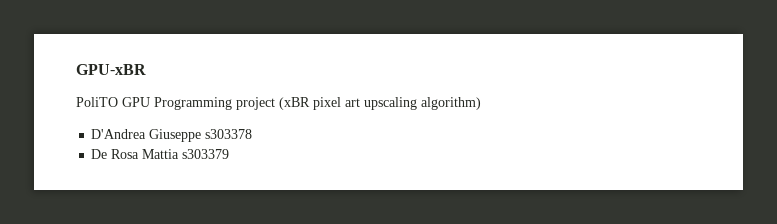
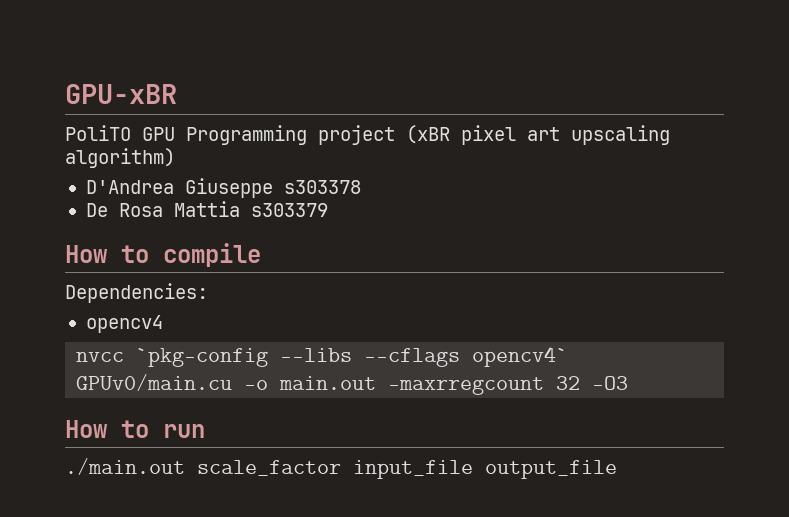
(230, 154) none -> [65,243,261,267] [65,283,208,303] [85,315,163,333] [76,346,569,367] [76,374,629,395] [65,420,205,438] [65,458,617,479] // How to compile // Dependencies: // opencv4 // nvcc `pkg-config --libs --cflags opencv4` GPUv0/main.cu -o main.out -maxrregcount 32 -O3 // How to run // ./main.out scale_factor input_file output_file

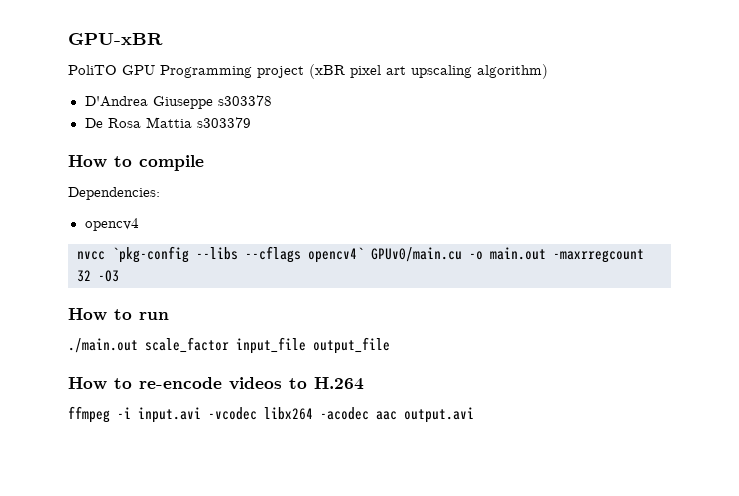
(617, 469) none -> [68,377,364,390] [68,406,474,423] // How to re-encode videos to H.264 // ffmpeg -i input.avi -vcodec libx264 -acodec aac output.avi

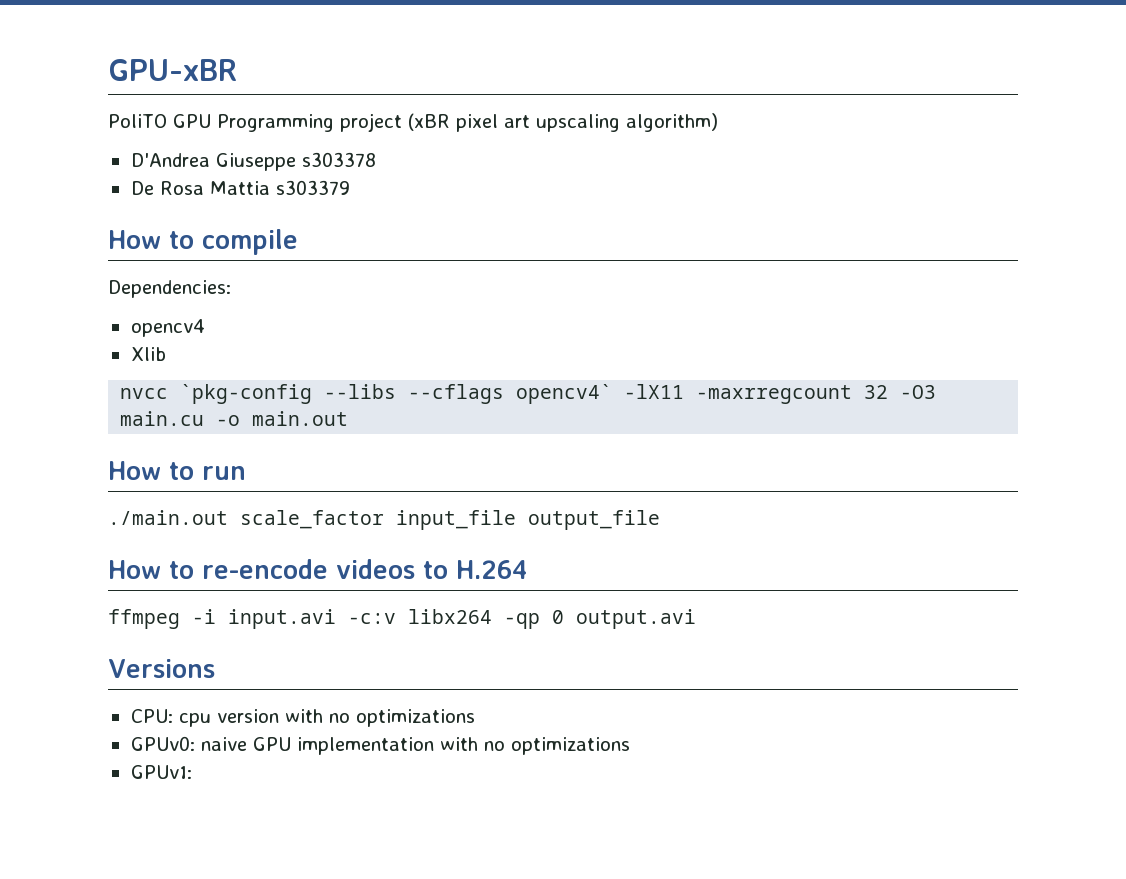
(139, 224) none -> [130,347,166,361] // Xlib
[371,247,546,262] GPUv0/main.cu -o main.out -> [624,384,685,399] -lX11
(119, 276) none -> [120,411,349,426] main.cu -o main.out
[208,407,474,423] -vcodec libx264 -acodec aac output.avi -> [348,609,696,629] [108,659,215,678] [130,709,475,727] [130,736,630,755] [130,765,192,779] -c:v libx264 -qp 0 output.avi // Versions // CPU: cpu version with no optimizations // GPUv0: naive GPU implementation with no optimizations // GPUv1:

